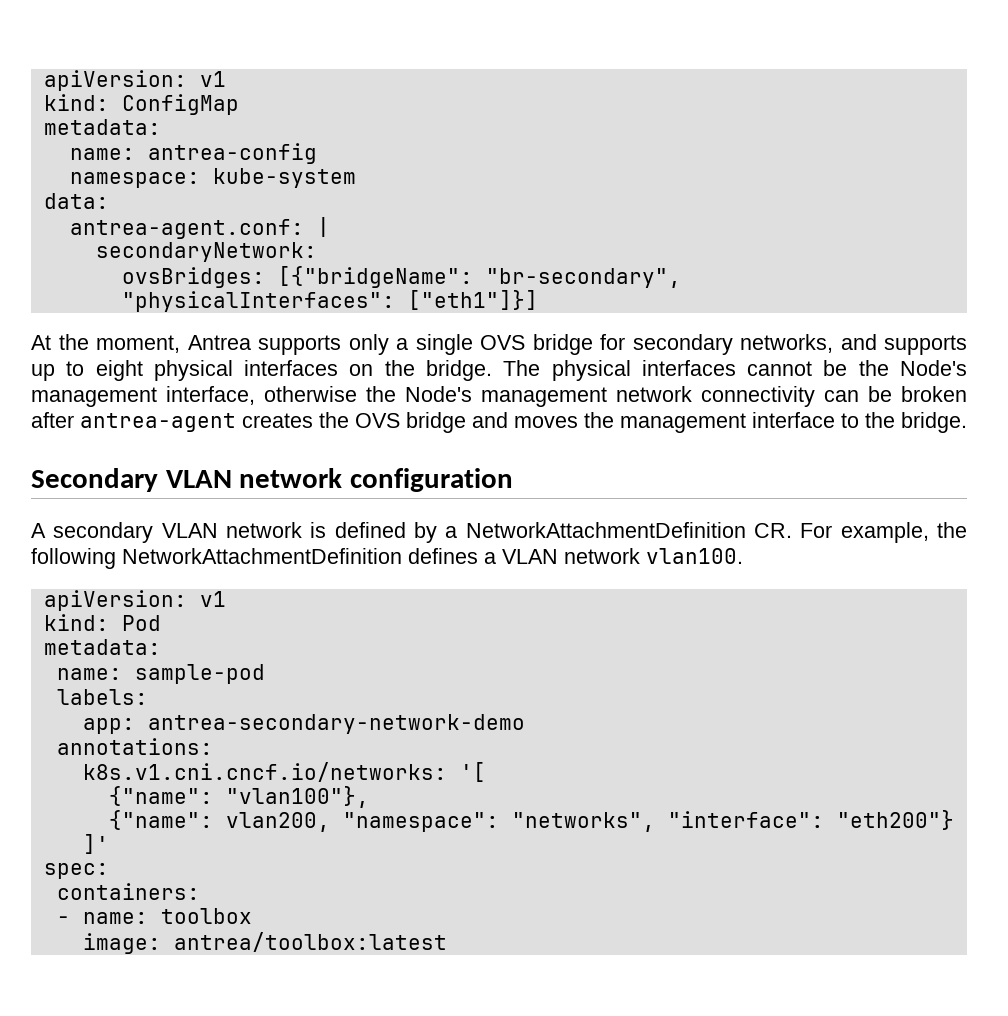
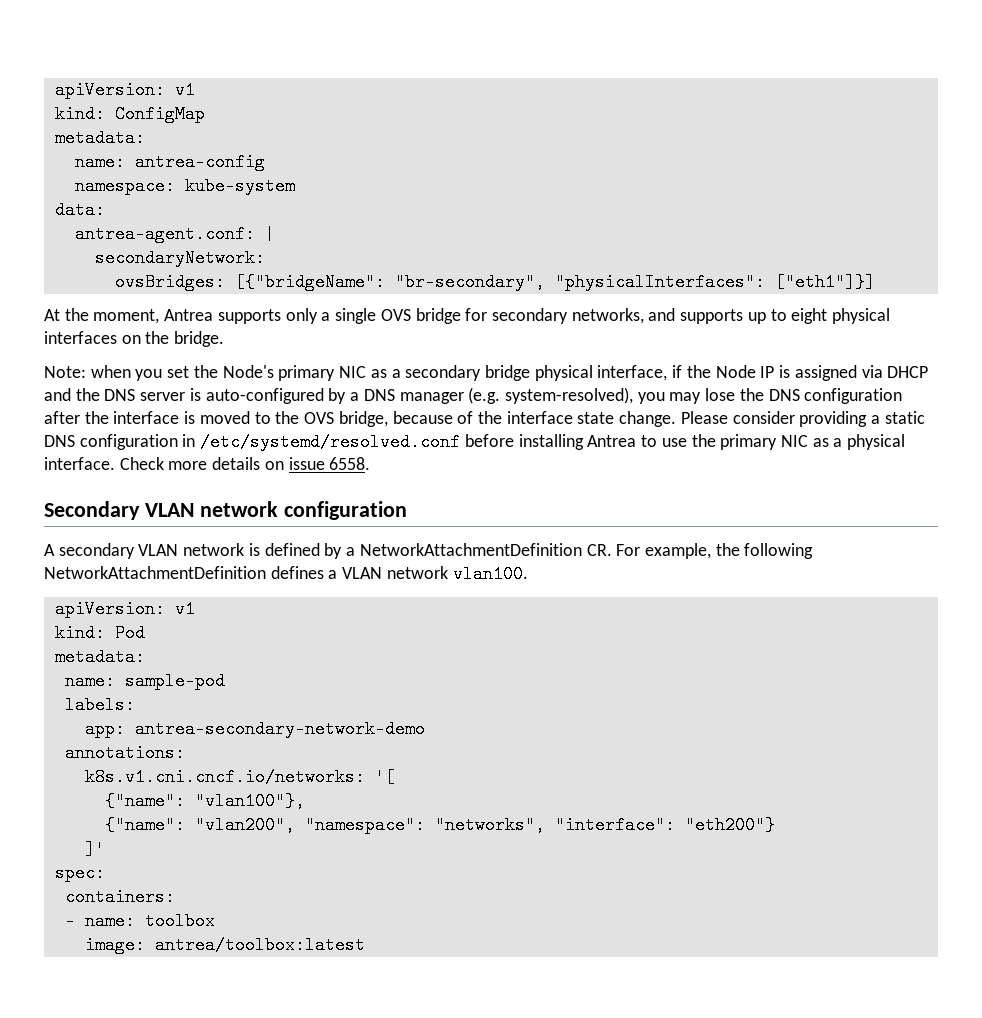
[503,360,968,381] [31,386,967,407] [31,412,967,433] The physical interfaces cannot be the Node's management interface, otherwise the Node's management network connectivity can be broken after antrea-agent creates the OVS bridge and moves the management interface to the bridge. -> [44,365,929,381] [44,387,903,404] [44,411,925,427] [44,433,906,451] [44,457,371,470] // Note: when you set the Node's primary NIC as a secondary bridge physical interface, if the Node IP is assigned via DHCP and the DNS server is auto-configured by a DNS manager (e.g. system-resolved), you may lose the DNS configuration after the interface is moved to the OVS bridge, because of the interface state change. Please consider providing a static DNS configuration in /etc/systemd/resolved.conf before installing Antrea to use the primary NIC as a physical interface. Check more details on issue 6558.
[225,812,330,832] vlan200, -> [194,816,295,834] "vlan200",

